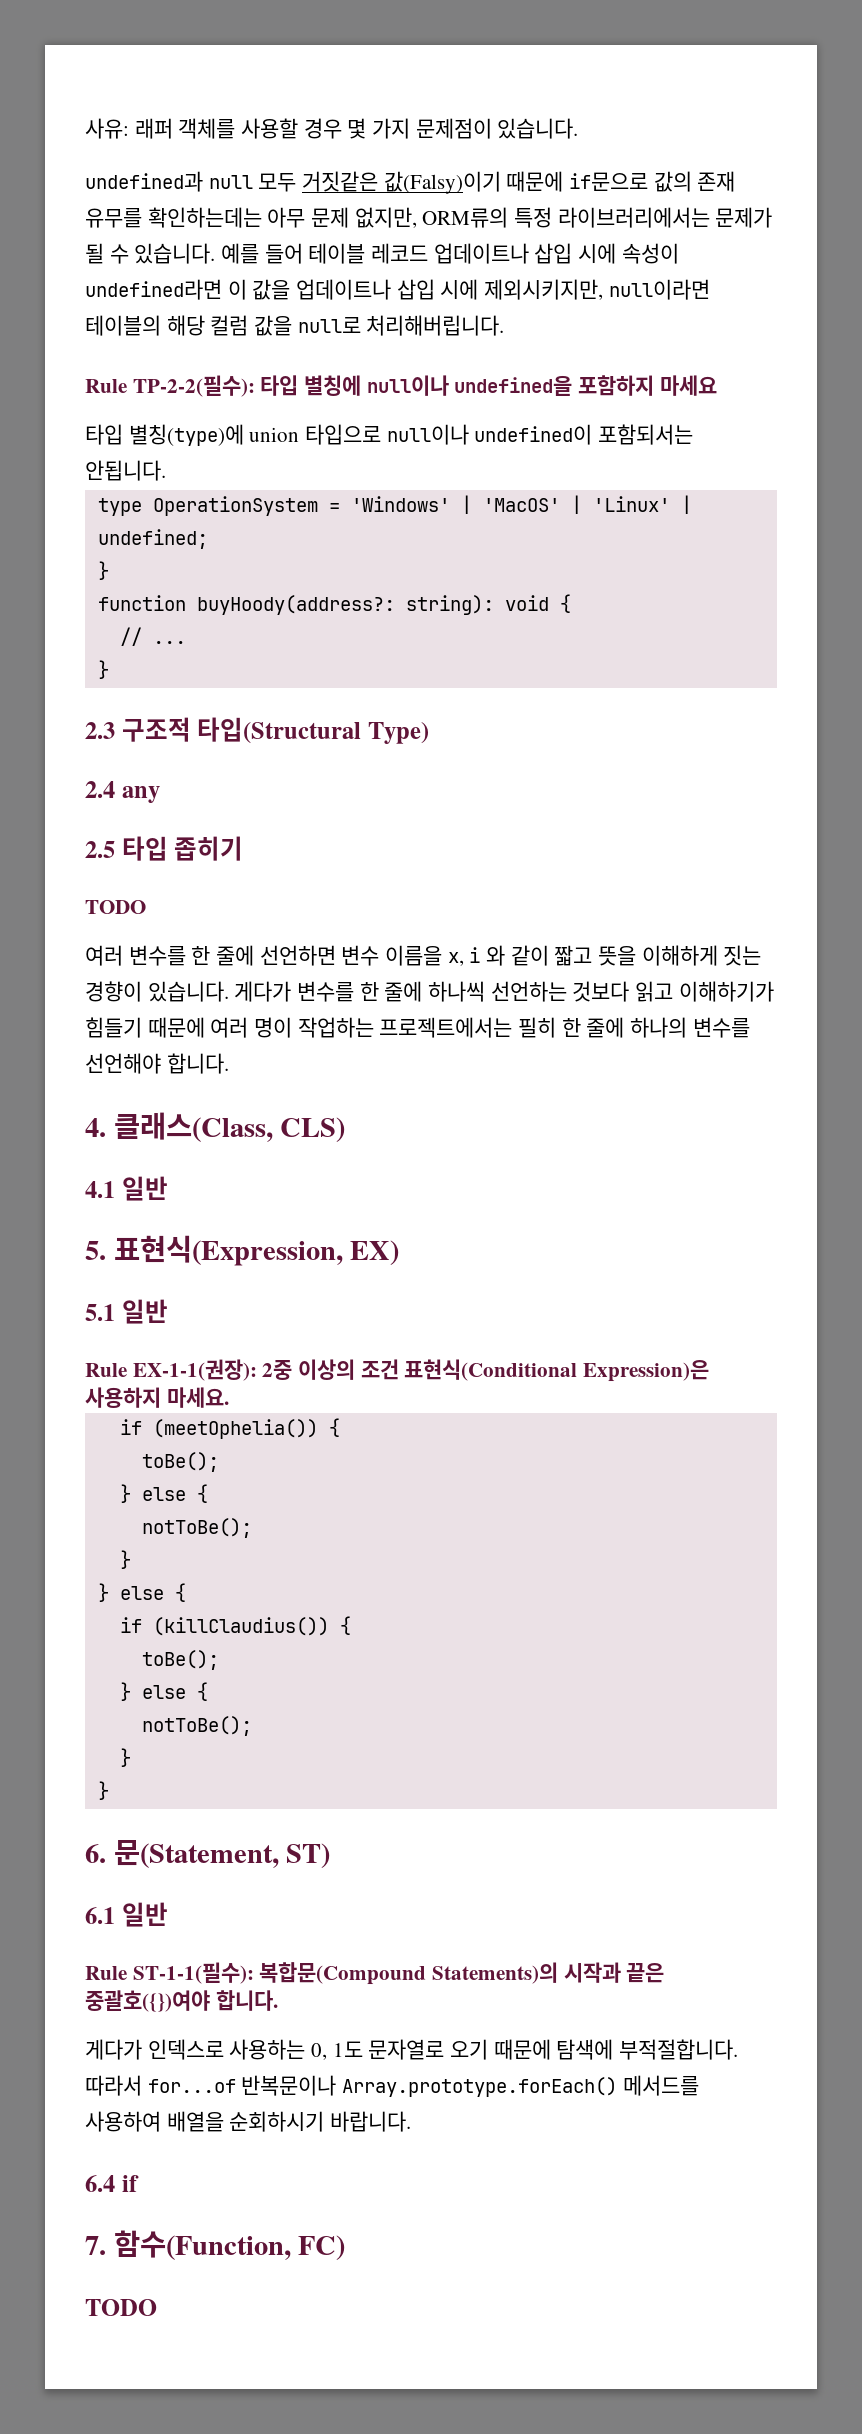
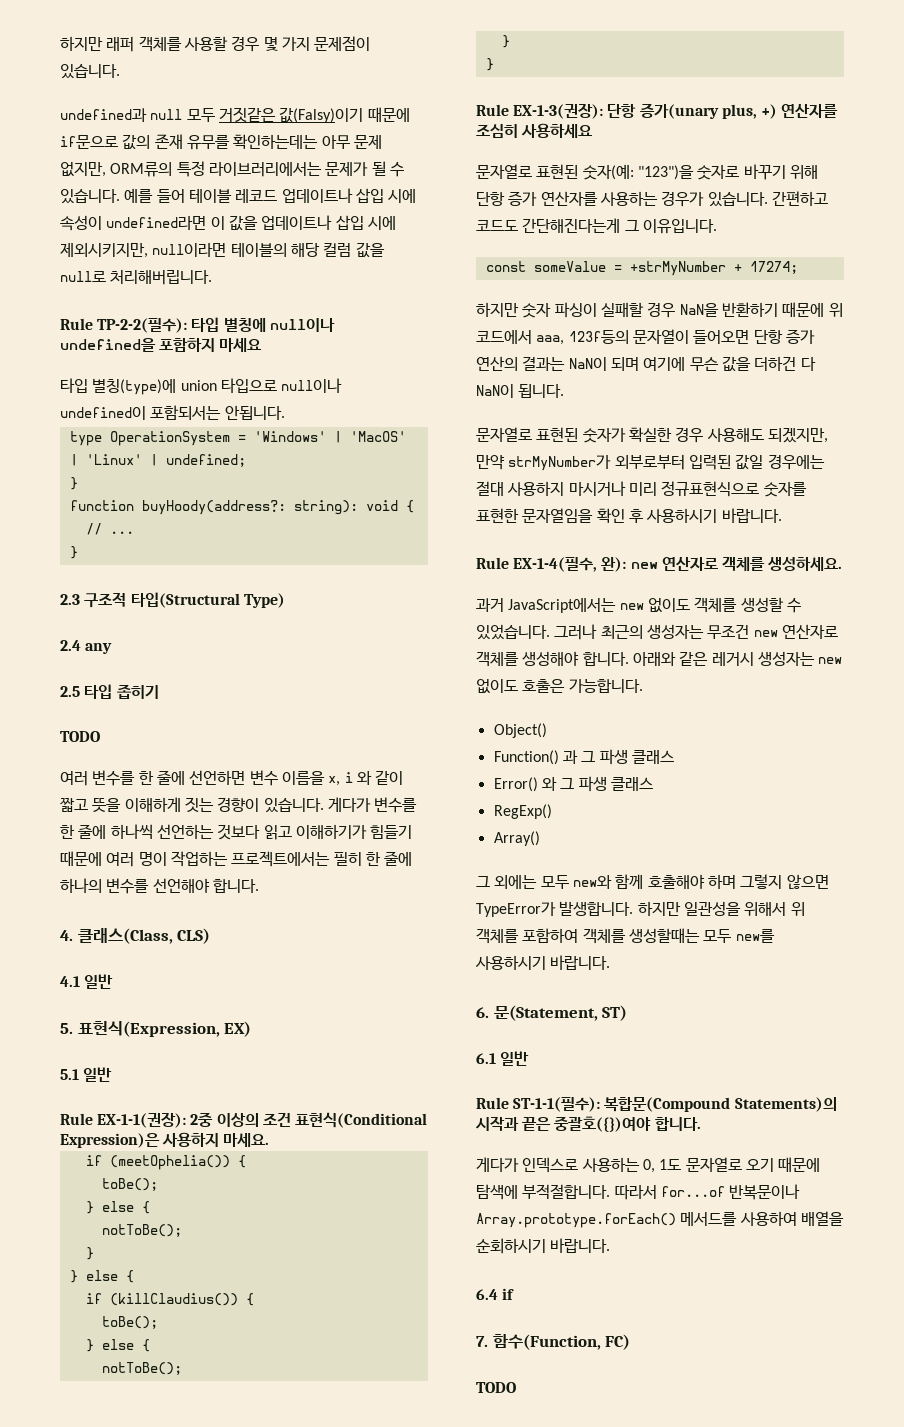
[85,118,129,139] 사유: -> [60,36,103,51] 하지만
(109, 1790) none -> [476,103,839,119] [476,123,593,138] [476,164,818,180] [476,191,828,207] [476,218,717,234] [485,261,798,276] [476,302,843,318] [476,329,815,345] [476,356,816,372] [476,384,565,398] [476,427,828,443] [476,454,825,471] [476,481,807,497] [476,508,782,523] [476,556,843,572] [476,597,801,613] [476,624,838,640] [476,651,843,667] [476,679,643,694] [493,723,547,738] [493,749,674,765] [493,776,653,792] [493,804,552,819] [493,831,540,846] [476,874,829,889] [476,901,805,917] [476,928,775,944] [475,955,611,970] // Rule EX-1-3(권장): 단항 증가(unary plus, +) 연산자를 조심히 사용하세요 // 문자열로 표현된 숫자(예: "123")을 숫자로 바꾸기 위해 단항 증가 연산자를 사용하는 경우가 있습니다. 간편하고 코드도 간단해진다는게 그 이유입니다. // const someValue = +strMyNumber + 17274; // 하지만 숫자 파싱이 실패할 경우 NaN을 반환하기 때문에 위 코드에서 aaa, 123f등의 문자열이 들어오면 단항 증가 연산의 결과는 NaN이 되며 여기에 무슨 값을 더하건 다 NaN이 됩니다. // 문자열로 표현된 숫자가 확실한 경우 사용해도 되겠지만, 만약 strMyNumber가 외부로부터 입력된 값일 경우에는 절대 사용하지 마시거나 미리 정규표현식으로 숫자를 표현한 문자열임을 확인 후 사용하시기 바랍니다. // Rule EX-1-4(필수, 완): new 연산자로 객체를 생성하세요. // 과거 JavaScript에서는 new 없이도 객체를 생성할 수 있었습니다. 그러나 최근의 생성자는 무조건 new 연산자로 객체를 생성해야 합니다. 아래와 같은 레거시 생성자는 new 없이도 호출은 가능합니다. // Object() // Function() 과 그 파생 클래스 // Error() 와 그 파생 클래스 // RegExp() // Array() // 그 외에는 모두 new와 함께 호출해야 하며 그렇지 않으면 TypeError가 발생합니다. 하지만 일관성을 위해서 위 객체를 포함하여 객체를 생성할때는 모두 new를 사용하시기 바랍니다.

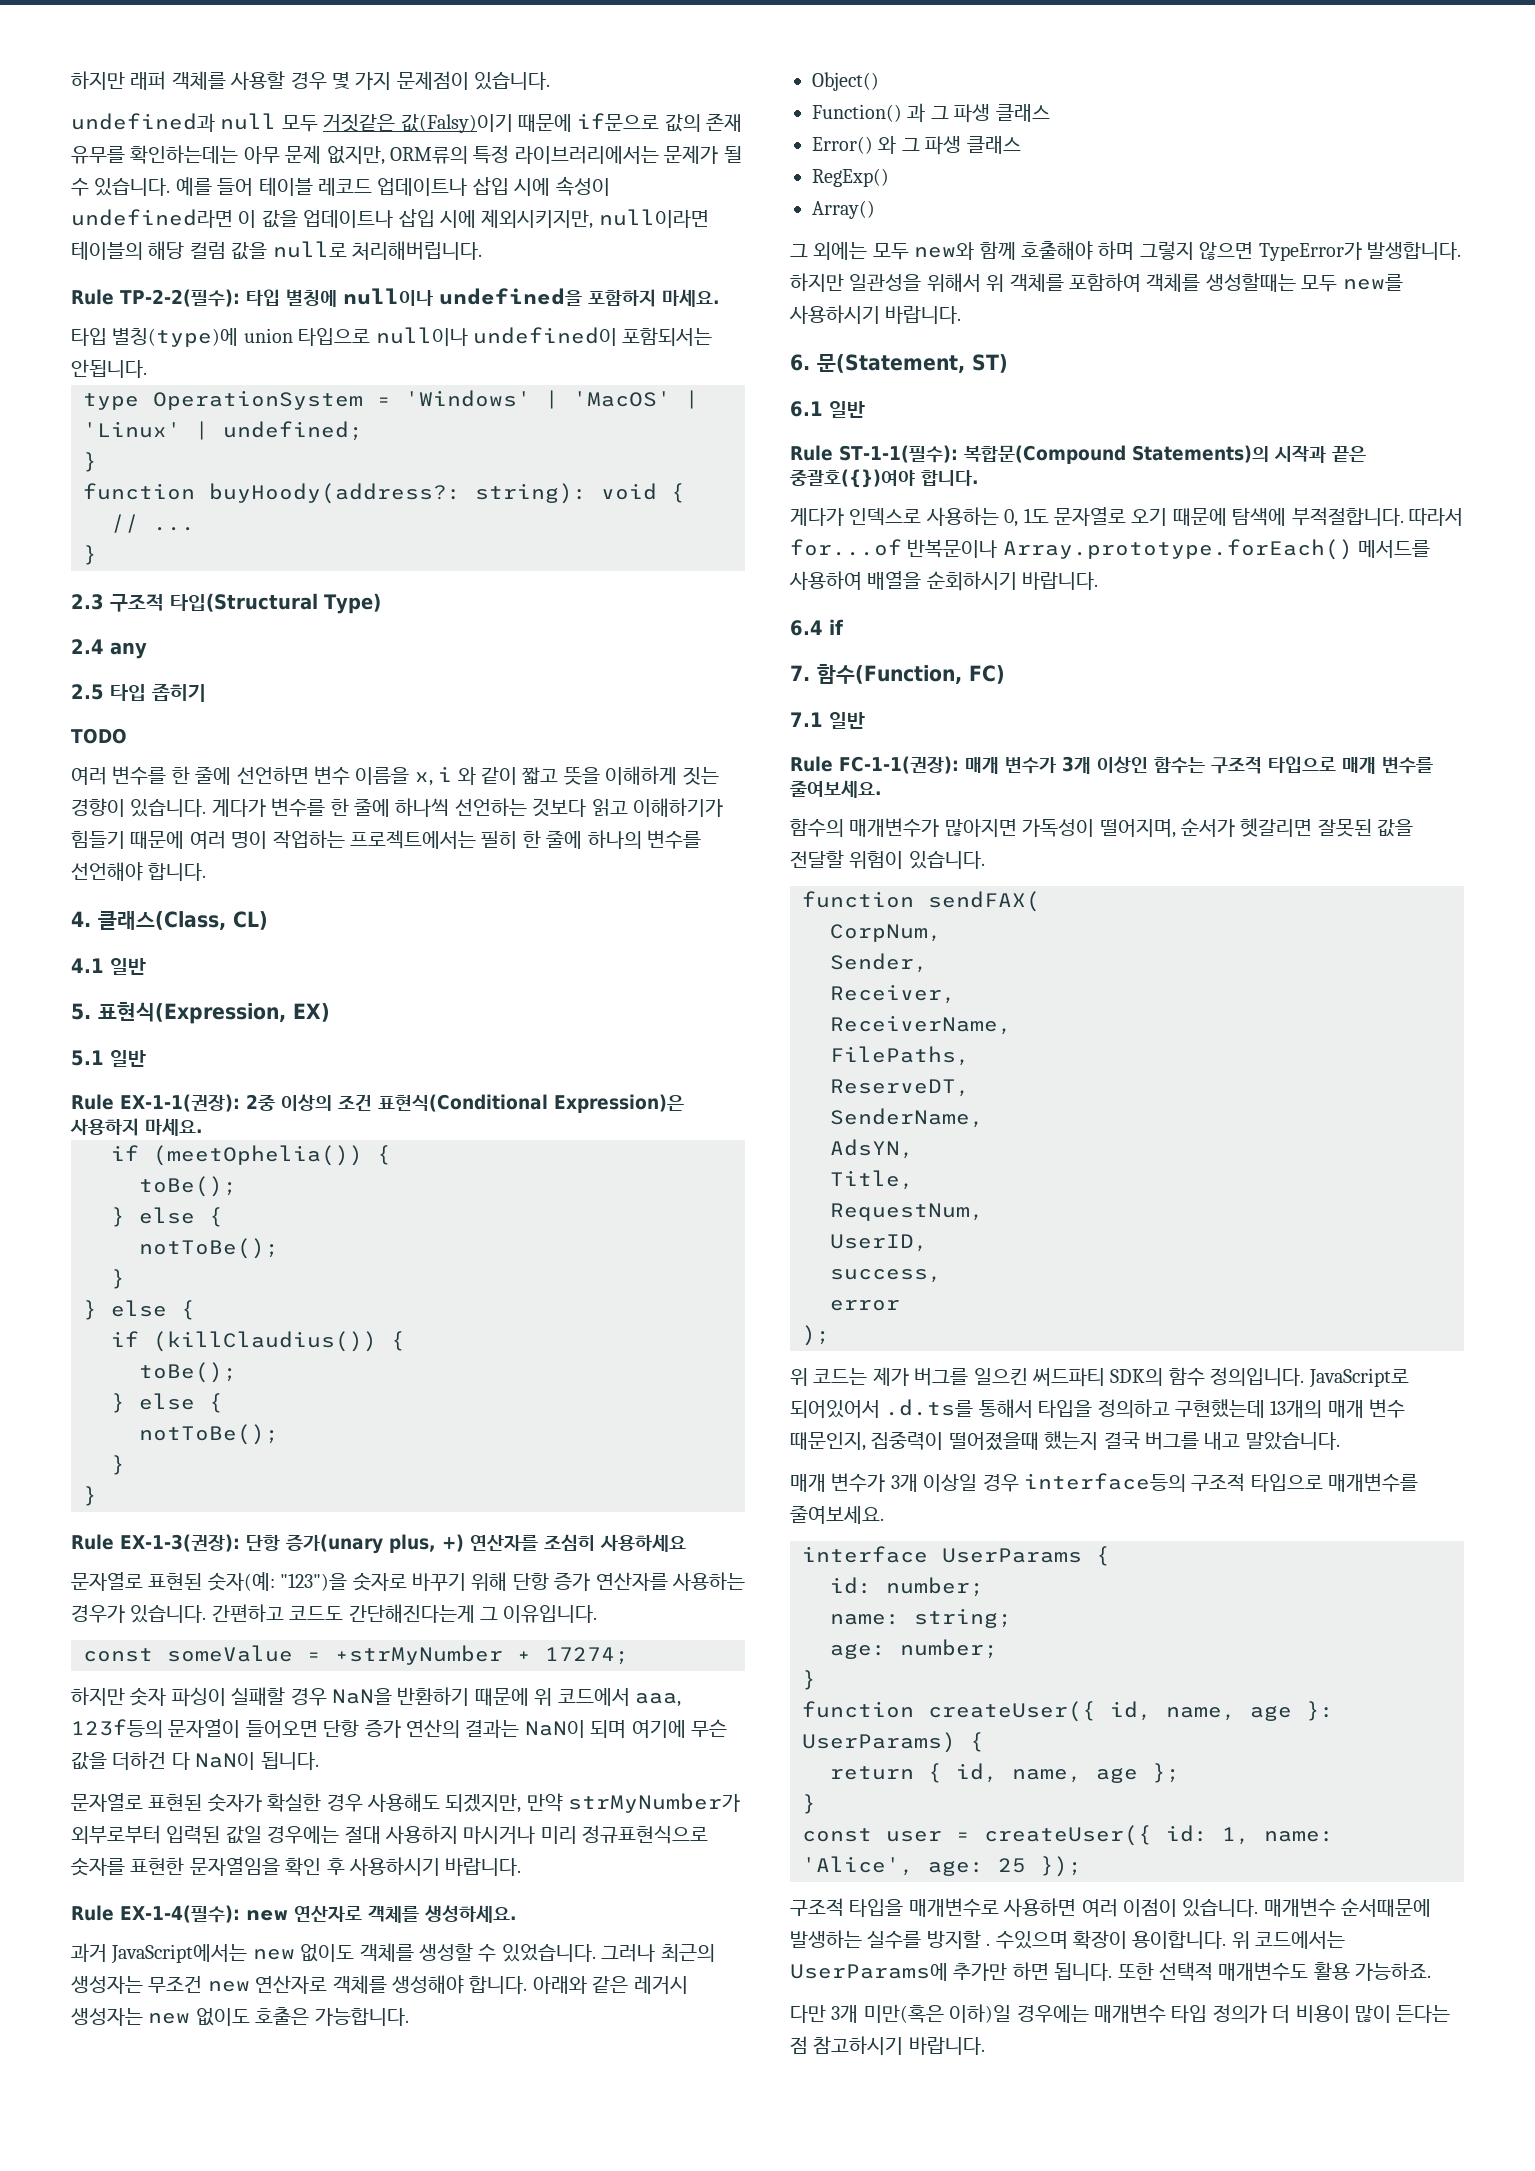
[219,338,262,352] 마세요 -> [662,289,720,307] 마세요.
[177,928,211,944] CLS) -> [233,911,268,930] CL)
[513,557,627,572] EX-1-4(필수, 완): -> [120,1905,240,1923] EX-1-4(필수):
[476,1382,516,1393] TODO -> [790,712,865,729] [790,756,1433,774] [790,780,882,798] [790,818,1414,838] [790,850,985,869] [802,891,1040,912] [830,924,942,942] [830,953,928,973] [830,984,956,1004] [830,1015,1012,1035] [830,1046,970,1066] [830,1079,970,1097] [830,1108,984,1128] [830,1139,914,1159] [830,1170,914,1190] [830,1203,984,1221] [830,1234,928,1252] [830,1269,942,1283] [830,1300,900,1311] [802,1325,830,1346] [790,1367,1409,1388] [790,1399,1406,1418] [790,1431,1340,1451] [790,1473,1419,1492] [790,1505,884,1524] [802,1546,1110,1566] [830,1577,984,1597] [830,1608,1012,1628] [830,1639,998,1659] [802,1670,816,1690] [802,1701,1334,1722] [802,1732,984,1753] [830,1763,1180,1783] [802,1794,816,1814] [802,1825,1334,1846] [802,1856,1082,1877] [790,1898,1432,1917] [790,1930,1346,1949] [790,1962,1432,1981] [790,2004,1451,2023] [790,2036,985,2055] 7.1 일반 // Rule FC-1-1(권장): 매개 변수가 3개 이상인 함수는 구조적 타입으로 매개 변수를 줄여보세요. // 함수의 매개변수가 많아지면 가독성이 떨어지며, 순서가 헷갈리면 잘못된 값을 전달할 위험이 있습니다. // function sendFAX( // CorpNum, // Sender, // Receiver, // ReceiverName, // FilePaths, // ReserveDT, // SenderName, // AdsYN, // Title, // RequestNum, // UserID, // success, // error // ); // 위 코드는 제가 버그를 일으킨 써드파티 SDK의 함수 정의입니다. JavaScript로 되어있어서 .d.ts를 통해서 타입을 정의하고 구현했는데 13개의 매개 변수 때문인지, 집중력이 떨어졌을때 했는지 결국 버그를 내고 말았습니다. // 매개 변수가 3개 이상일 경우 interface등의 구조적 타입으로 매개변수를 줄여보세요. // interface UserParams { // id: number; // name: string; // age: number; // } // function createUser({ id, name, age }: UserParams) { // return { id, name, age }; // } // const user = createUser({ id: 1, name: 'Alice', age: 25 }); // 구조적 타입을 매개변수로 사용하면 여러 이점이 있습니다. 매개변수 순서때문에 발생하는 실수를 방지할 . 수있으며 확장이 용이합니다. 위 코드에서는 UserParams에 추가만 하면 됩니다. 또한 선택적 매개변수도 활용 가능하죠. // 다만 3개 미만(혹은 이하)일 경우에는 매개변수 타입 정의가 더 비용이 많이 든다는 점 참고하시기 바랍니다.

